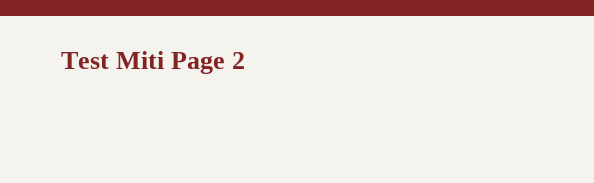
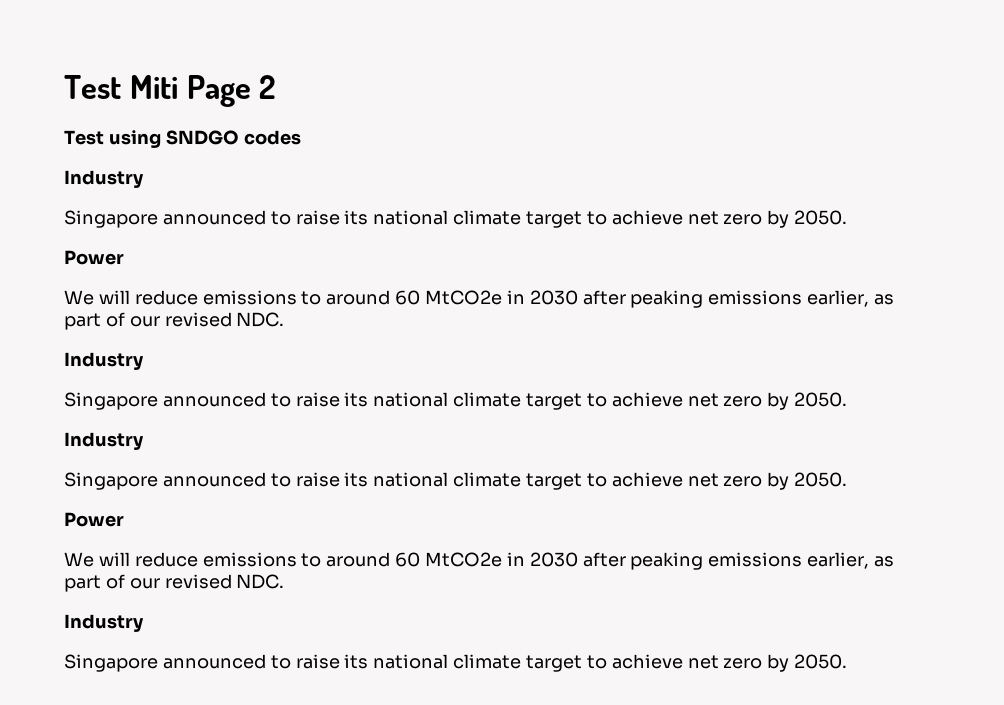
(246, 60) none -> [64,130,301,148] [64,170,144,188] [64,210,848,228] [64,250,124,265] [64,290,895,308] [64,312,285,330] [64,352,144,370] [64,392,848,410] [64,432,144,450] [64,472,848,490] [64,512,124,527] [64,552,895,570] [64,574,285,592] [64,614,144,632] [64,654,848,672] // Test using SNDGO codes // Industry // Singapore announced to raise its national climate target to achieve net zero by 2050. // Power // We will reduce emissions to around 60 MtCO2e in 2030 after peaking emissions earlier, as part of our revised NDC. // Industry // Singapore announced to raise its national climate target to achieve net zero by 2050. // Industry // Singapore announced to raise its national climate target to achieve net zero by 2050. // Power // We will reduce emissions to around 60 MtCO2e in 2030 after peaking emissions earlier, as part of our revised NDC. // Industry // Singapore announced to raise its national climate target to achieve net zero by 2050.

